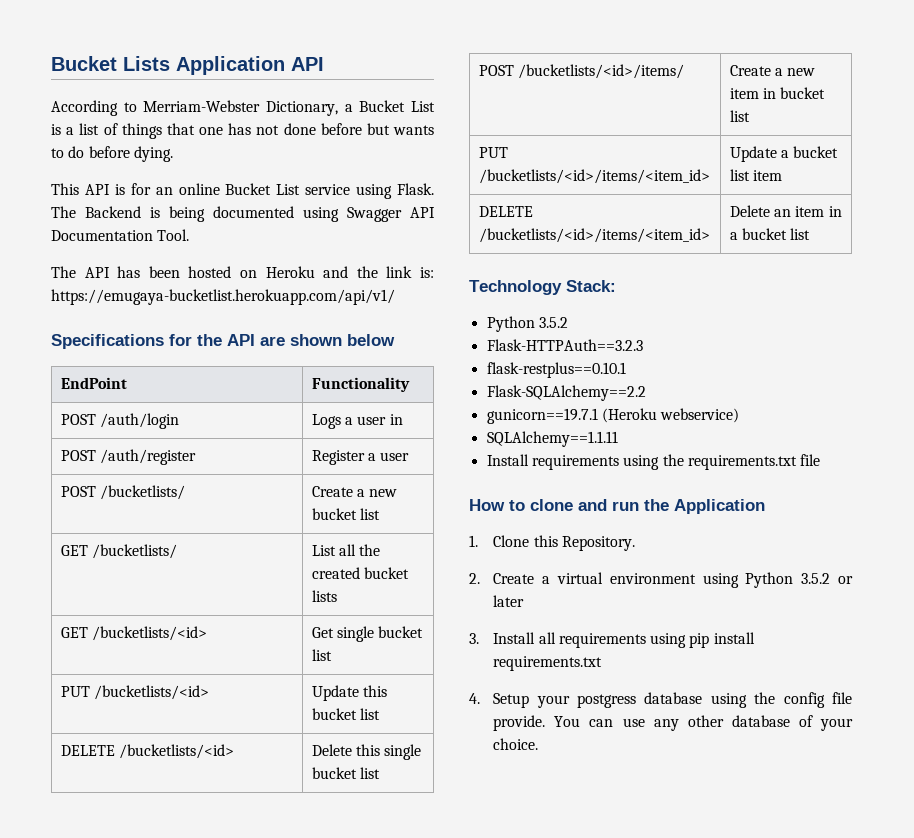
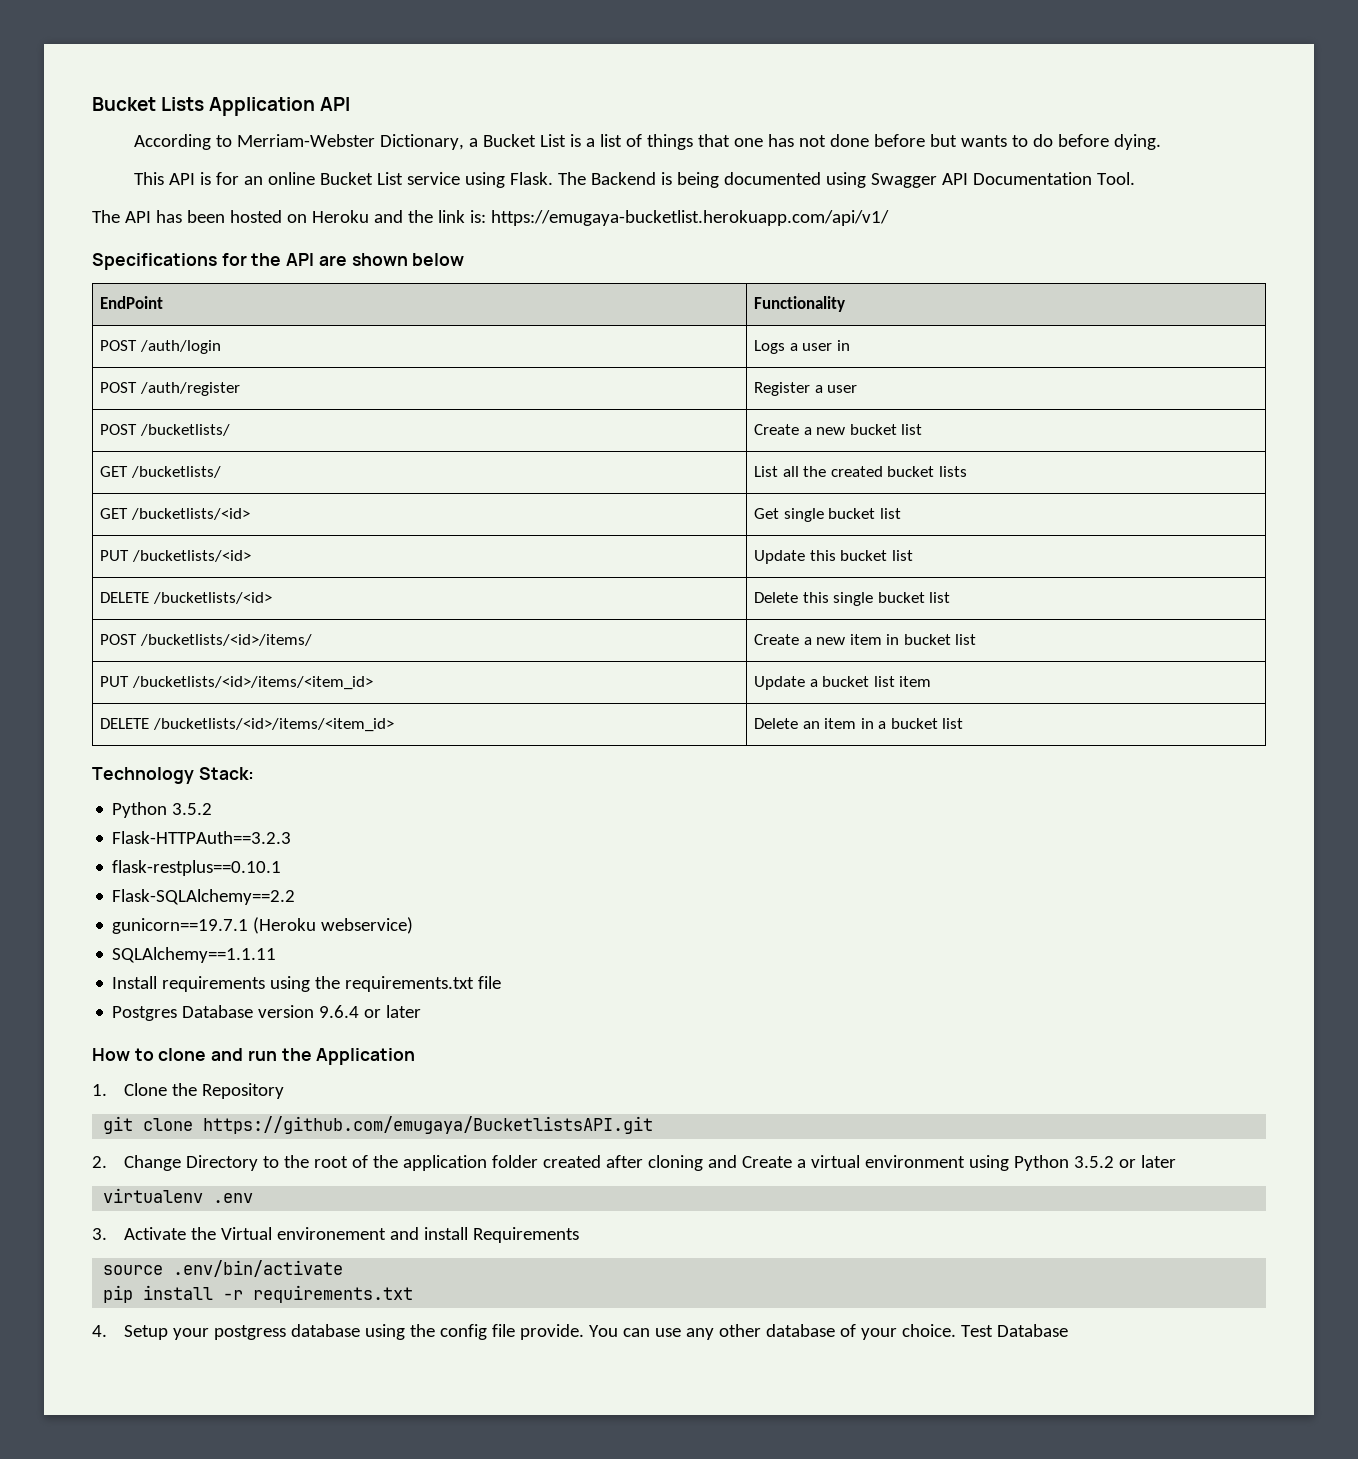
(821, 460) none -> [112,1005,422,1021] // Postgres Database version 9.6.4 or later
[533,535,635,551] [469,573,480,584] this Repository. // 2. -> [172,1083,285,1099] [103,1116,654,1134] [92,1155,738,1171] the Repository // git clone https://github.com/emugaya/BucketlistsAPI.git // 2. Change Directory to the root of the application folder created after cloning and
(525, 601) none -> [103,1188,254,1203] // virtualenv .env
[493,632,687,648] Install all requirements using -> [124,1227,580,1243] [103,1260,344,1277] Activate the Virtual environement and install Requirements // source .env/bin/activate //
(755, 638) none -> [223,1290,244,1300] -r
(539, 744) none -> [961,1324,1069,1337] Test Database

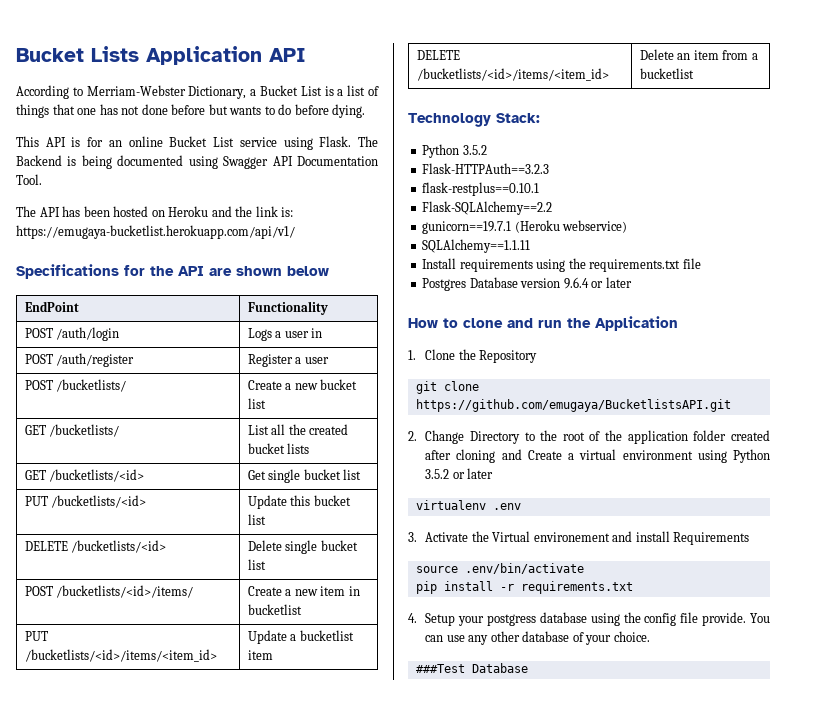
[802,592,829,603] this -> (282, 545) none
[903,634,977,645] bucket list -> [247,604,302,615] bucketlist
[822,676,895,687] bucket list -> [299,630,354,641] bucketlist
[860,718,964,729] in a bucket list -> [722,50,758,60] [639,68,694,79] from a bucketlist
[961,1325,994,1337] Test -> [415,664,465,673] // ###Test

